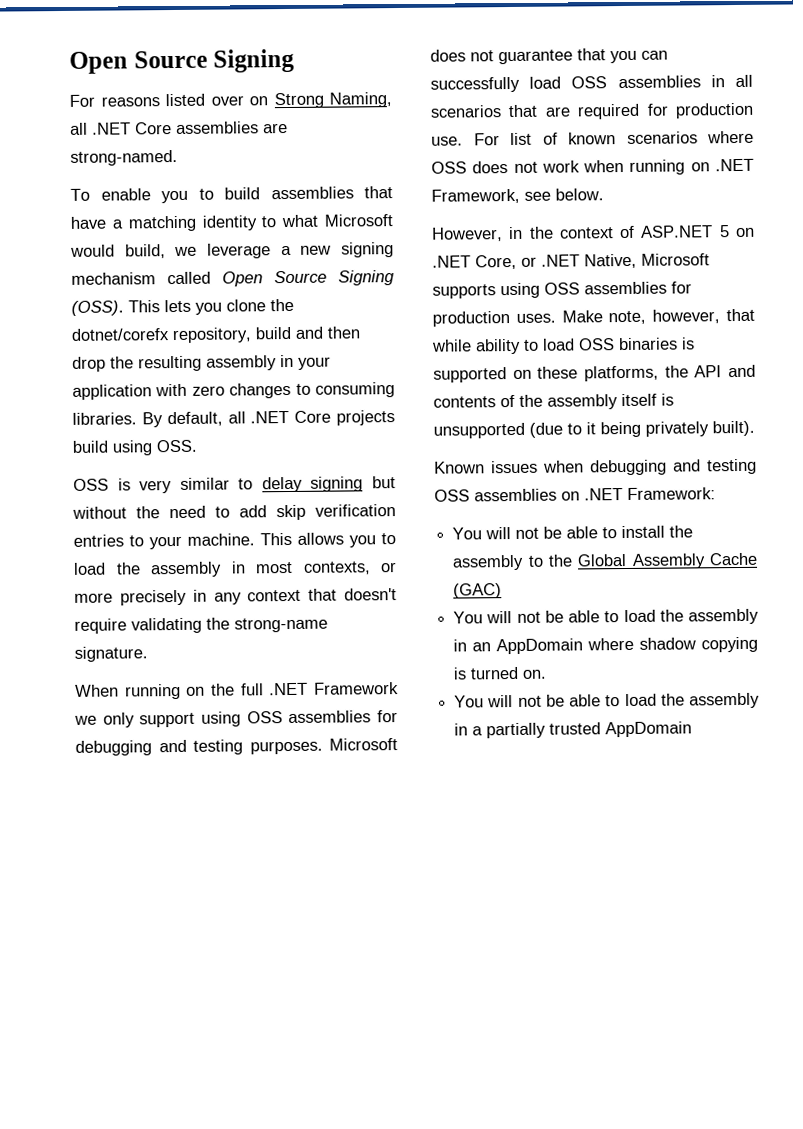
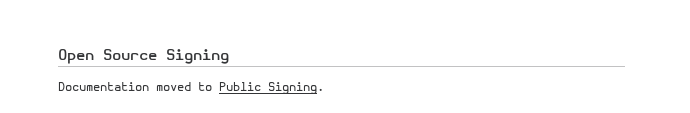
[69,92,392,109] [70,121,288,135] [70,149,178,166] [70,186,393,204] [70,214,393,232] [70,242,394,259] [71,270,395,287] [71,298,294,316] [71,326,360,344] [72,354,331,372] [72,382,395,400] [72,410,395,428] [72,439,197,456] [73,476,396,494] [72,504,396,521] [73,532,396,550] [73,561,397,578] [74,588,398,606] [74,617,328,634] [74,646,148,662] [75,682,399,700] [74,710,398,728] [75,738,398,756] [430,48,668,65] [430,74,753,93] [430,102,754,120] [431,130,754,146] [431,158,754,175] [431,188,604,204] [432,225,755,242] [432,253,710,270] [432,281,692,299] [432,308,755,327] [432,337,695,355] [433,364,756,383] [433,393,674,410] [433,420,755,439] [434,458,757,476] [434,487,716,502] [452,525,694,540] [452,552,758,571] [453,583,503,599] [453,608,759,625] [453,636,758,655] [453,666,548,680] [454,692,760,709] [454,721,693,739] For reasons listed over on Strong Naming, all .NET Core assemblies are strong-named. // To enable you to build assemblies that have a matching identity to what Microsoft would build, we leverage a new signing mechanism called Open Source Signing (OSS). This lets you clone the dotnet/corefx repository, build and then drop the resulting assembly in your application with zero changes to consuming libraries. By default, all .NET Core projects build using OSS. // OSS is very similar to delay signing but without the need to add skip verification entries to your machine. This allows you to load the assembly in most contexts, or more precisely in any context that doesn't require validating the strong-name signature. // When running on the full .NET Framework we only support using OSS assemblies for debugging and testing purposes. Microsoft does not guarantee that you can successfully load OSS assemblies in all scenarios that are required for production use. For list of known scenarios where OSS does not work when running on .NET Framework, see below. // However, in the context of ASP.NET 5 on .NET Core, or .NET Native, Microsoft supports using OSS assemblies for production uses. Make note, however, that while ability to load OSS binaries is supported on these platforms, the API and contents of the assembly itself is unsupported (due to it being privately built). // Known issues when debugging and testing OSS assemblies on .NET Framework: // You will not be able to install the assembly to the Global Assembly Cache (GAC) // You will not be able to load the assembly in an AppDomain where shadow copying is turned on. // You will not be able to load the assembly in a partially trusted AppDomain -> [58,82,324,94] Documentation moved to Public Signing.

